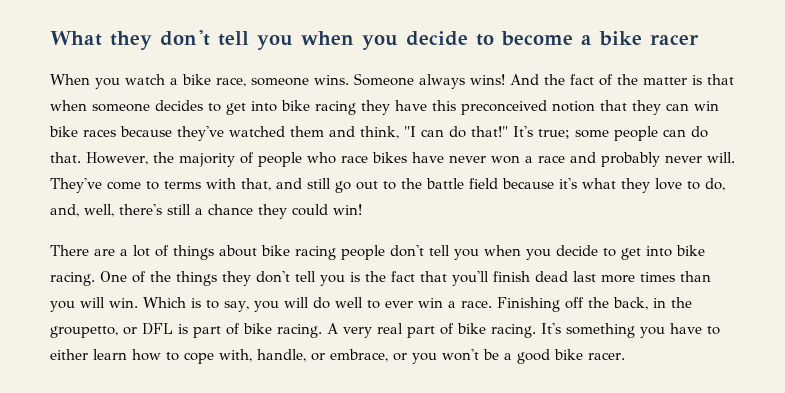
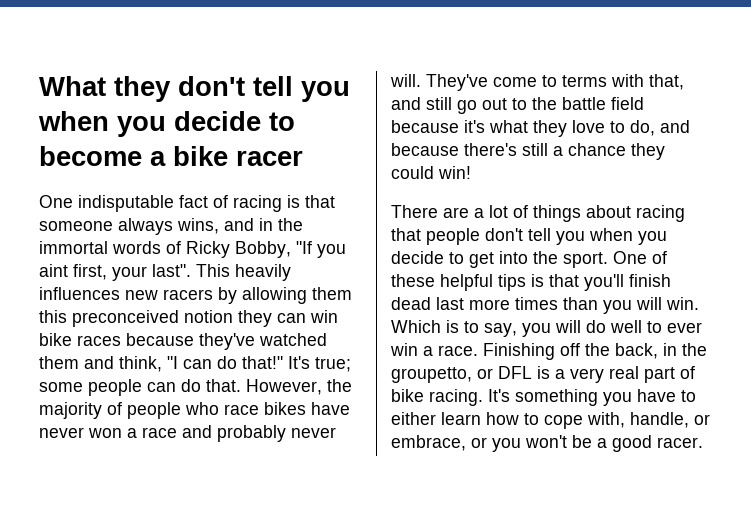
[50,73,734,89] [50,100,427,115] When you watch a bike race, someone wins. Someone always wins! And the fact of the matter is that when someone decides to get into bike racing they have -> [39,195,335,212] [39,218,303,235] [39,241,346,258] [39,264,291,281] [39,287,352,304] One indisputable fact of racing is that someone always wins, and in the immortal words of Ricky Bobby, "If you aint first, your last". This heavily influences new racers by allowing them
[600,100,627,111] that -> (233, 316) none
[50,204,114,217] and, well, -> [660,120,690,133] [391,143,459,156] and because
[261,245,336,260] bike racing -> [636,205,685,222] [391,228,421,241] racing that
[676,245,705,256] [50,271,415,286] bike racing. One of the things they don't tell you is the fact -> [533,251,667,268] [391,274,544,291] the sport. One of these helpful tips is
[193,323,338,338] part of bike racing. A -> [555,369,565,379] a
[554,349,583,360] bike -> (652, 443) none

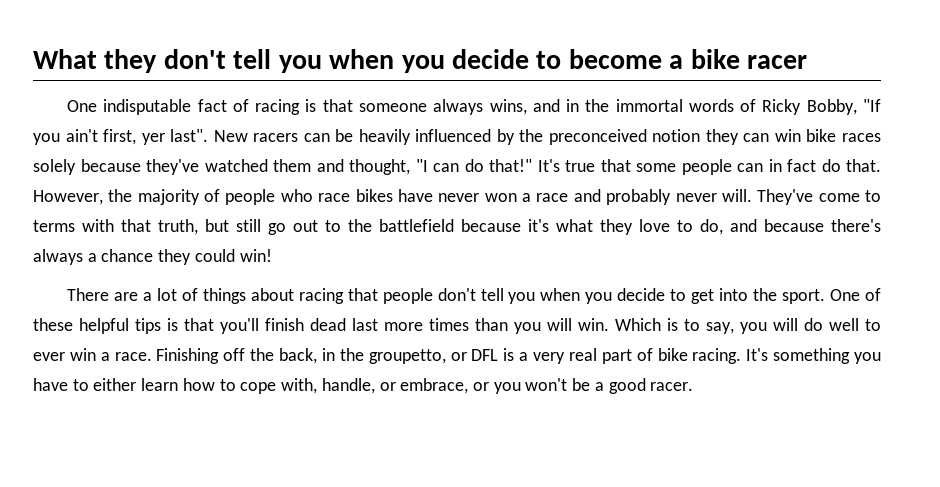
[39,264,291,281] [39,287,352,304] [39,310,67,323] aint first, your last". This heavily influences new racers by allowing them this -> [65,129,544,145] ain't first, yer last". New racers can be heavily influenced by the
(121, 340) none -> [33,159,76,175] solely
[119,356,162,372] think, -> [349,159,410,175] thought,
[315,357,351,372] true; -> [565,159,631,172] true that
(176, 387) none -> [768,159,816,172] in fact
[649,74,684,90] [391,97,421,110] that, and -> [121,219,229,235] that truth, but
[562,97,644,110] battle field -> [379,219,454,232] battlefield
[522,143,548,156] still -> [33,249,83,265] always

